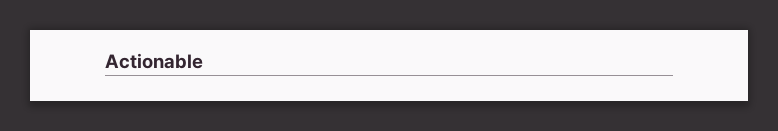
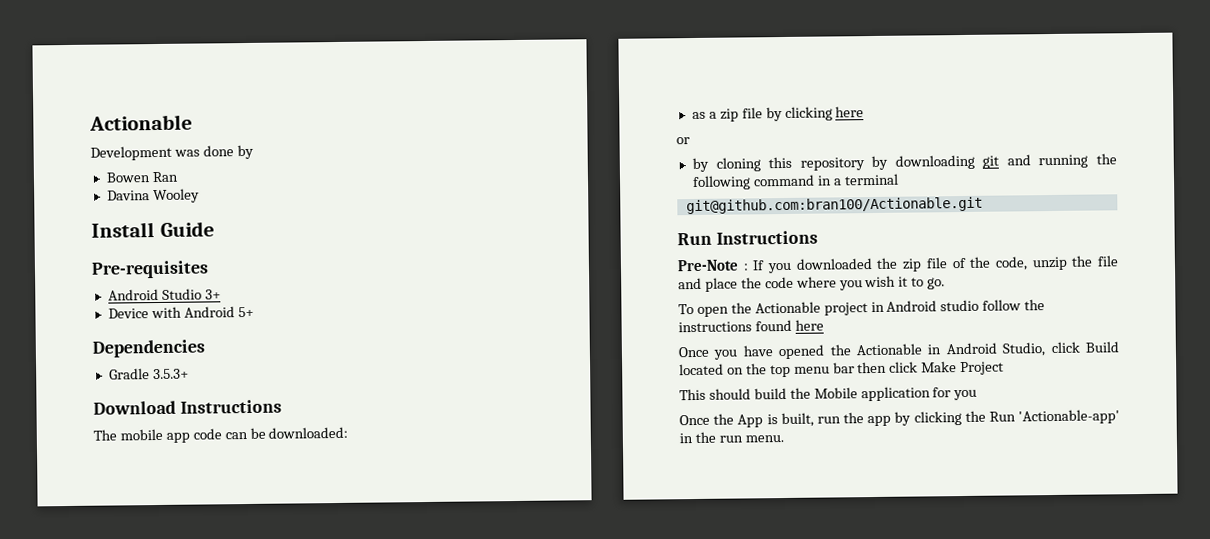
[105,53,203,69] Actionable -> [89,114,193,131] [90,144,254,161] [105,171,178,183] [106,188,200,204] [91,221,215,238] [91,260,209,279] [107,288,221,301] [107,306,254,319] [92,339,205,358] [108,368,189,380] [93,399,282,415] [93,426,349,443] [691,106,865,122] [676,137,690,145] [691,153,1117,173] [691,173,899,191] [685,196,983,215] [677,230,818,246] [677,255,1118,274] [678,275,946,292] [678,299,1046,317] [678,319,824,333] [678,341,1119,360] [679,361,1005,378] [679,386,978,402] [679,409,1120,428] [679,431,784,444] Actionable // Development was done by // Bowen Ran // Davina Wooley // Install Guide // Pre-requisites // Android Studio 3+ // Device with Android 5+ // Dependencies // Gradle 3.5.3+ // Download Instructions // The mobile app code can be downloaded: // as a zip file by clicking here // or // by cloning this repository by downloading git and running the following command in a terminal // git@github.com:bran100/Actionable.git // Run Instructions // Pre-Note : If you downloaded the zip file of the code, unzip the file and place the code where you wish it to go. // To open the Actionable project in Android studio follow the instructions found here // Once you have opened the Actionable in Android Studio, click Build located on the top menu bar then click Make Project // This should build the Mobile application for you // Once the App is built, run the app by clicking the Run 'Actionable-app' in the run menu.

